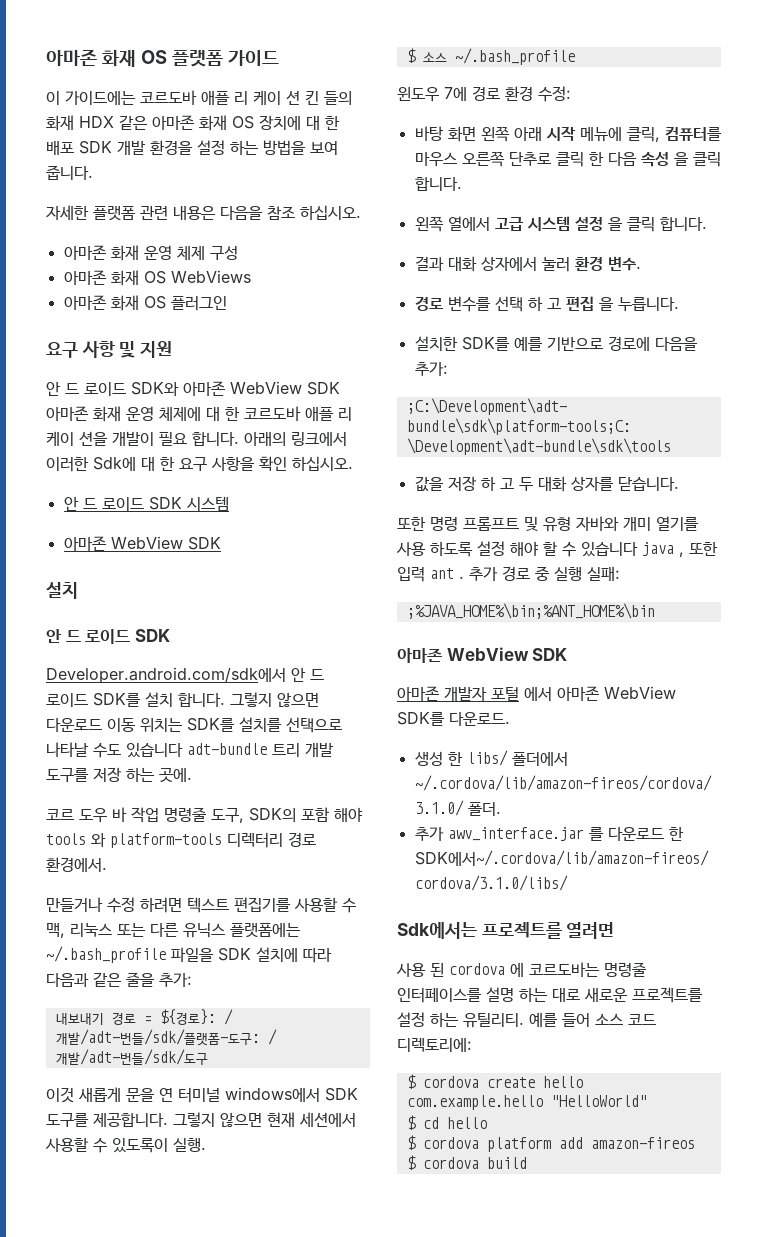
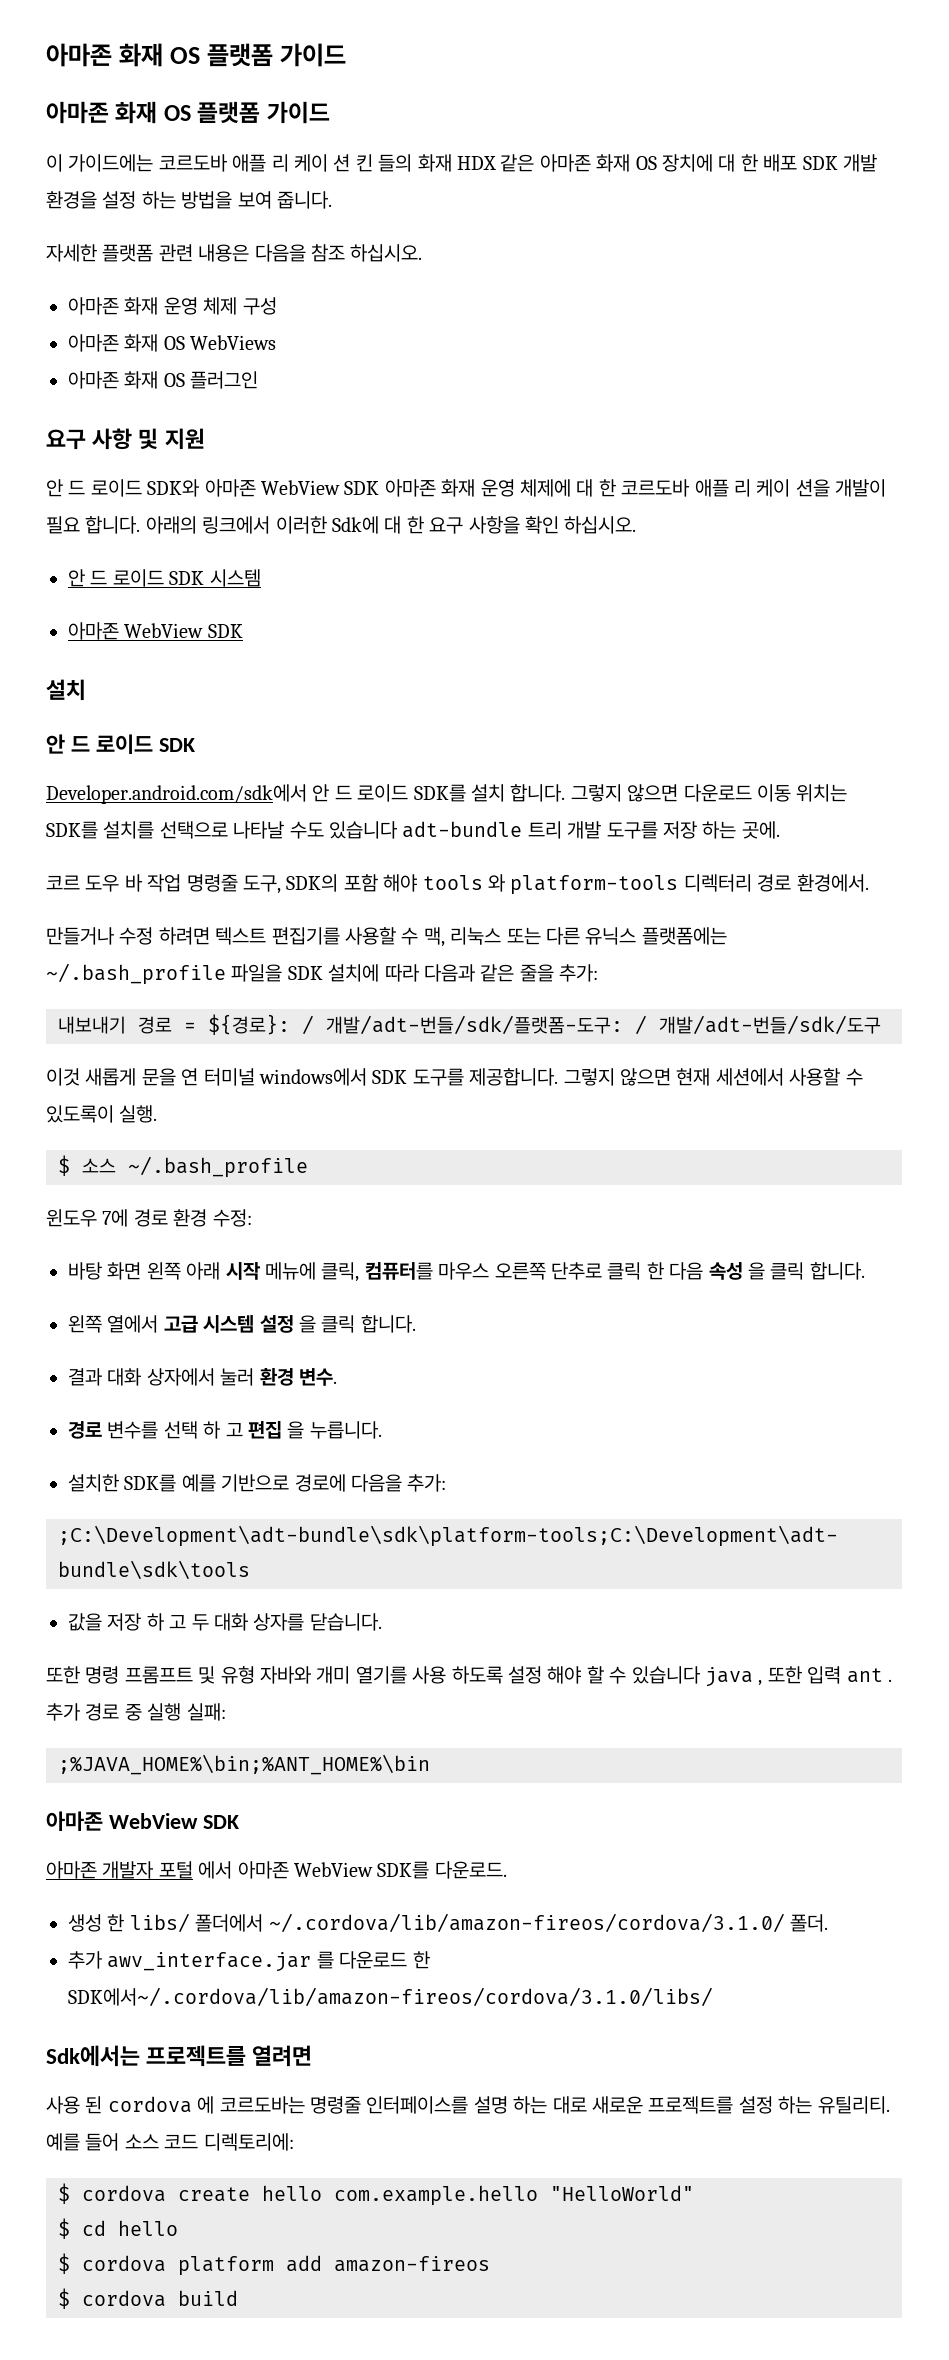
[46,49,279,67] 아마존 화재 OS 플랫폼 가이드 -> [46,43,346,67] [46,101,330,124] 아마존 화재 OS 플랫폼 가이드 // 아마존 화재 OS 플랫폼 가이드

